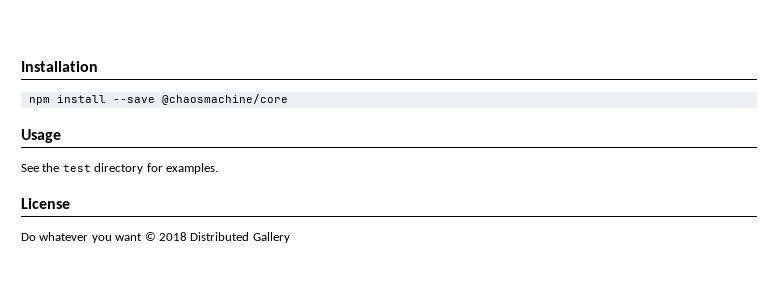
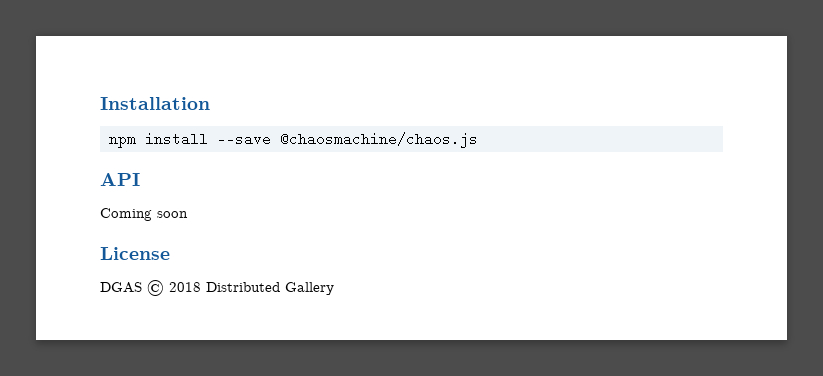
[161,94,288,105] [21,129,61,143] [21,163,218,174] [21,198,70,209] [21,232,143,243] @chaosmachine/core // Usage // See the test directory for examples. // License // Do whatever you want -> [280,132,478,148] [100,173,140,186] [100,208,188,221] [100,247,170,260] [100,282,142,293] @chaosmachine/chaos.js // API // Coming soon // License // DGAS

